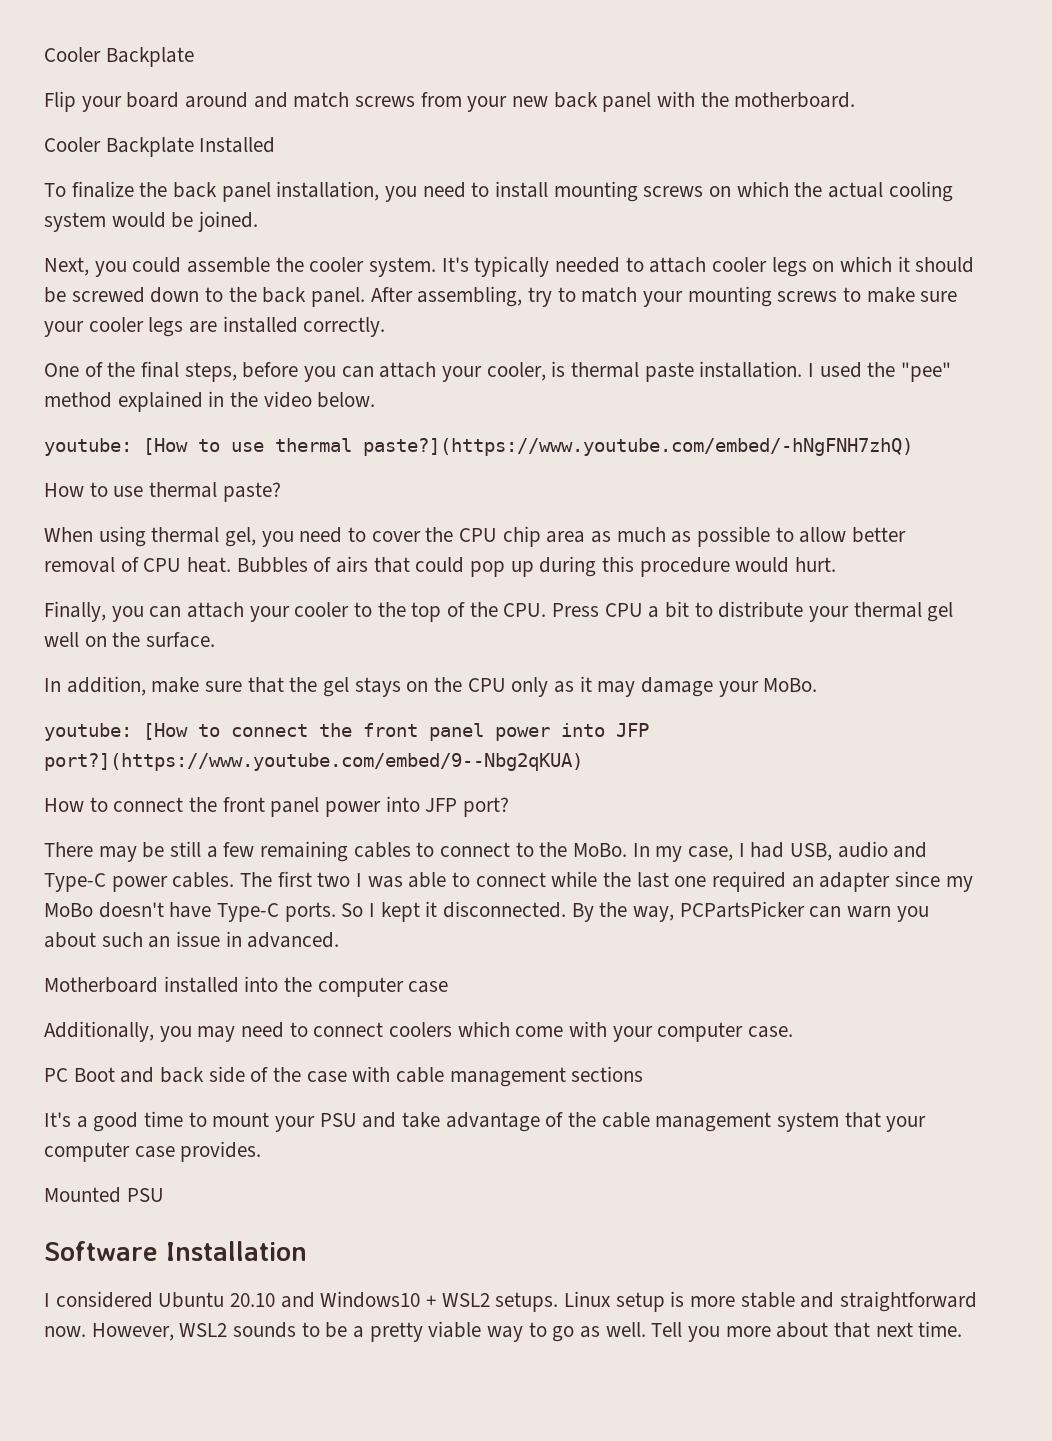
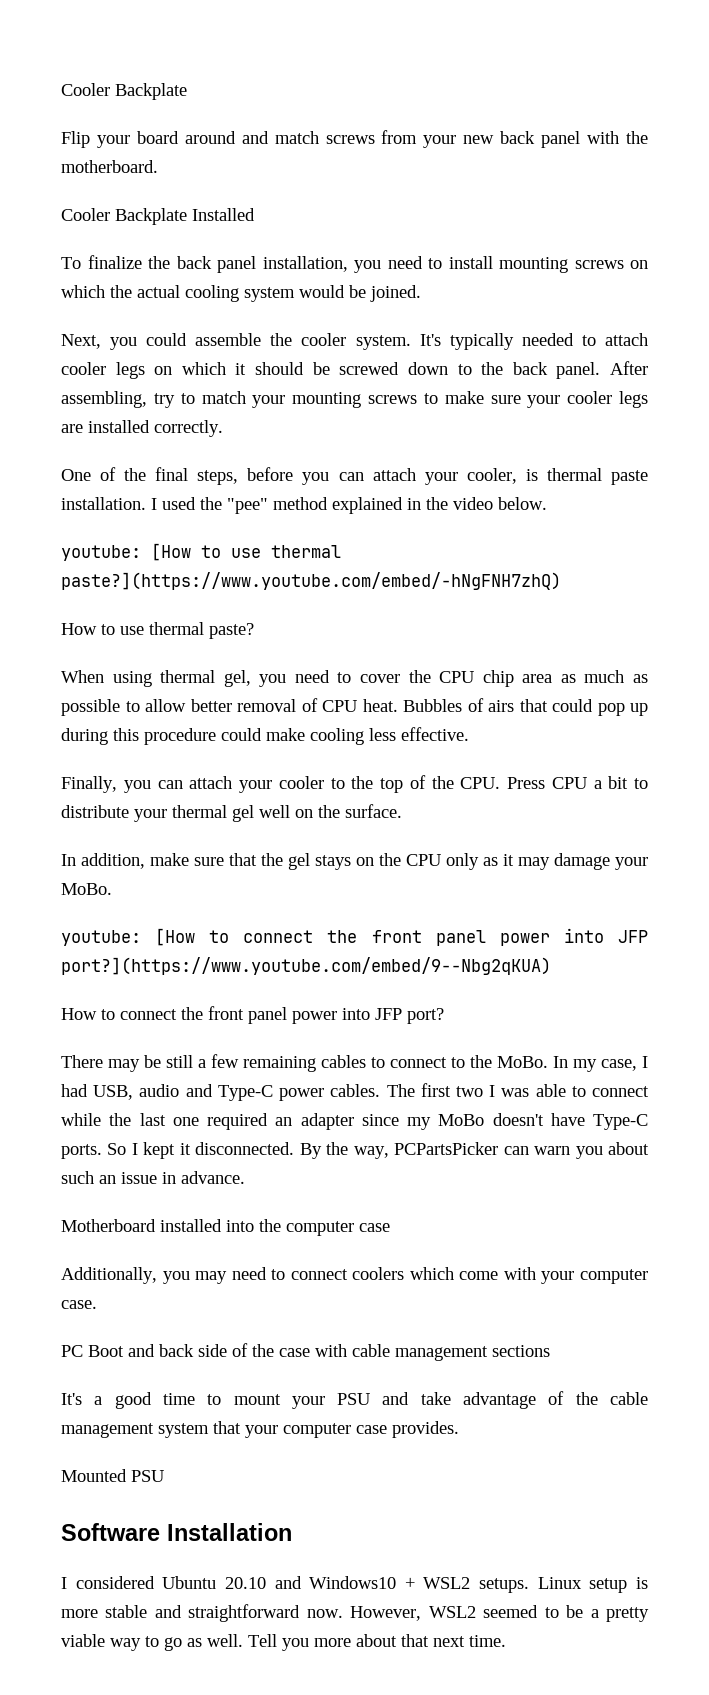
[735,557,837,573] would hurt. -> [221,727,469,745] could make cooling less effective.
[247,932,340,948] advanced. -> [181,1171,245,1184] advance.
[233,1322,297,1338] sounds -> [483,1605,539,1618] seemed

